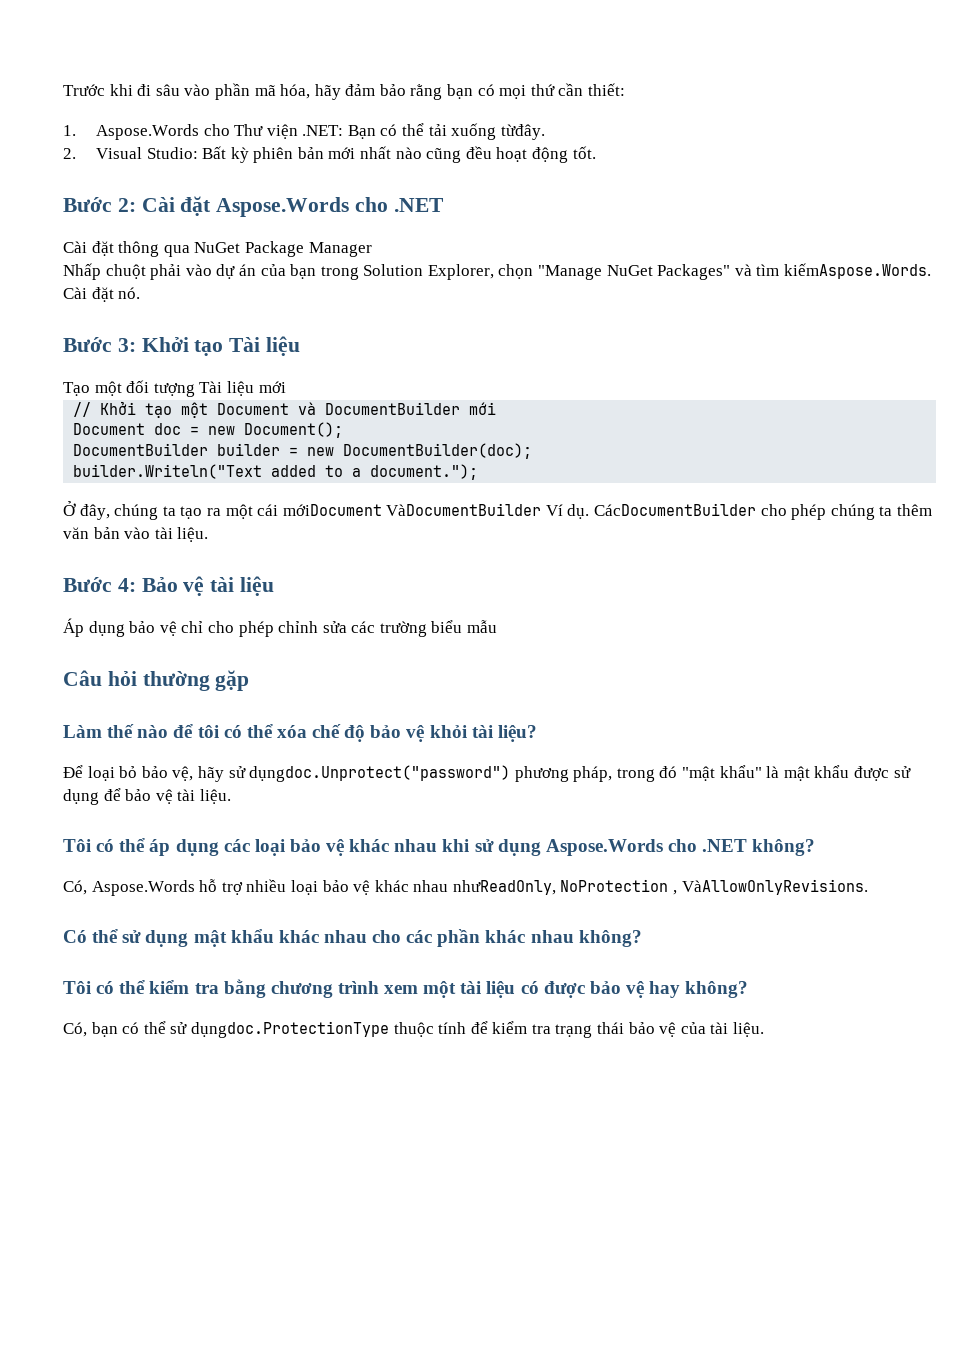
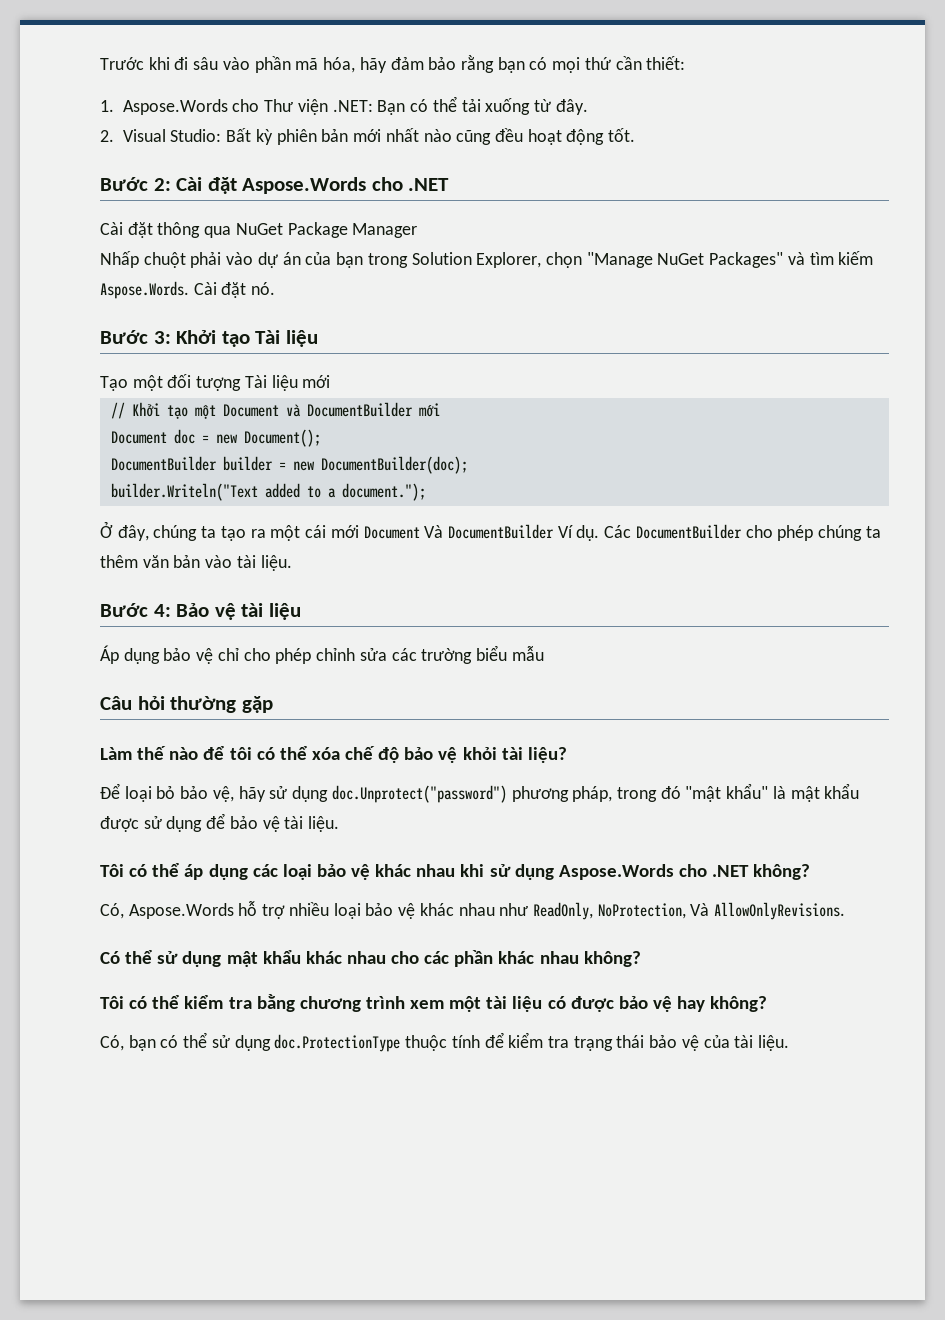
[500,124,545,140] từđây. -> [534,99,588,115] từ đây.
[784,263,932,279] kiếmAspose.Words. -> [838,251,874,265] [100,281,189,299] kiếm Aspose.Words.
[282,503,757,519] mớiDocument VàDocumentBuilder Ví dụ. CácDocumentBuilder -> [330,524,742,541] mới Document Và DocumentBuilder Ví dụ. Các DocumentBuilder
[249,765,511,782] dụngdoc.Unprotect("password") -> [292,785,507,803] dụng doc.Unprotect("password")
[452,879,868,895] nhưReadOnly, NoProtection , VàAllowOnlyRevisions. -> [499,902,846,920] như ReadOnly, NoProtection, Và AllowOnlyRevisions.
[190,1021,389,1038] dụngdoc.ProtectionType -> [234,1034,401,1052] dụng doc.ProtectionType

